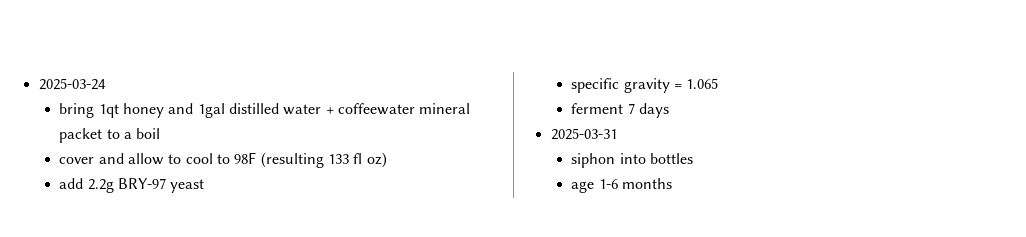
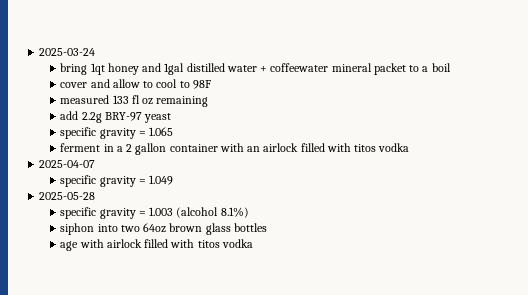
[260,152,324,168] (resulting -> [60,95,110,104] // measured
[366,152,387,168] oz) -> [142,96,209,107] oz remaining
[627,103,669,118] [550,128,617,140] [571,153,693,168] [571,178,672,193] 7 days // 2025-03-31 // siphon into bottles // age 1-6 months -> [103,143,410,155] [39,160,96,168] [60,175,174,187] [39,192,96,200] [60,207,249,219] [60,223,267,235] [60,239,253,251] in a 2 gallon container with an airlock filled with titos vodka // 2025-04-07 // specific gravity = 1.049 // 2025-05-28 // specific gravity = 1.003 (alcohol 8.1%) // siphon into two 64oz brown glass bottles // age with airlock filled with titos vodka

